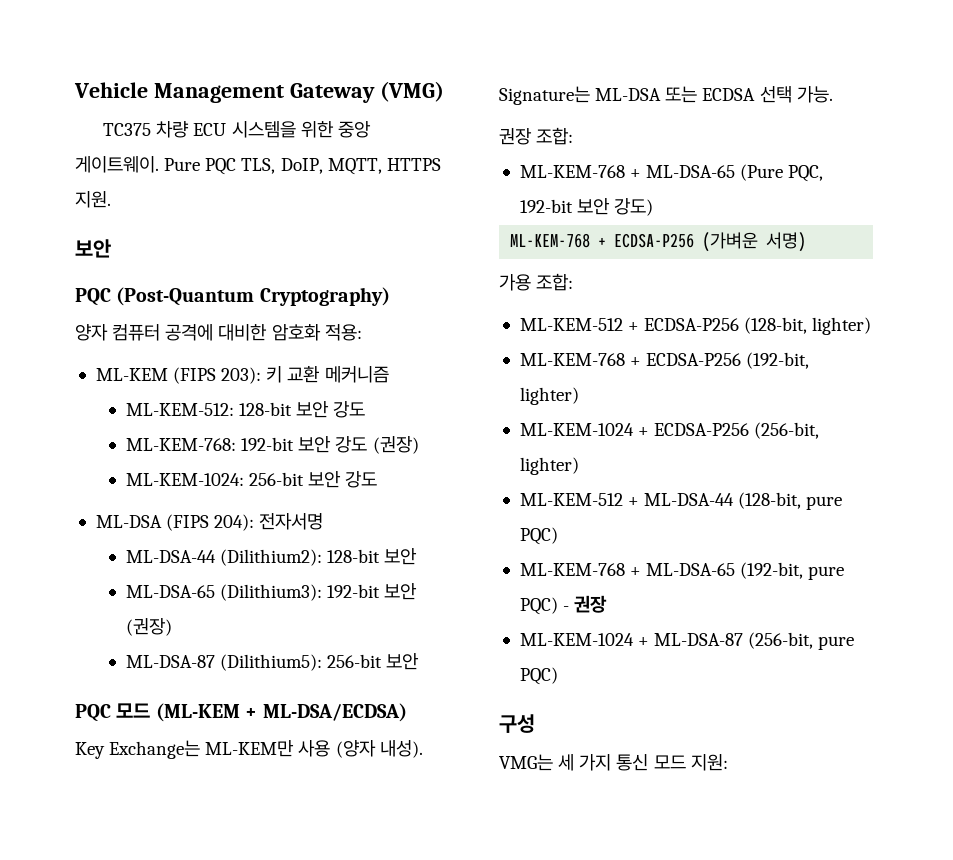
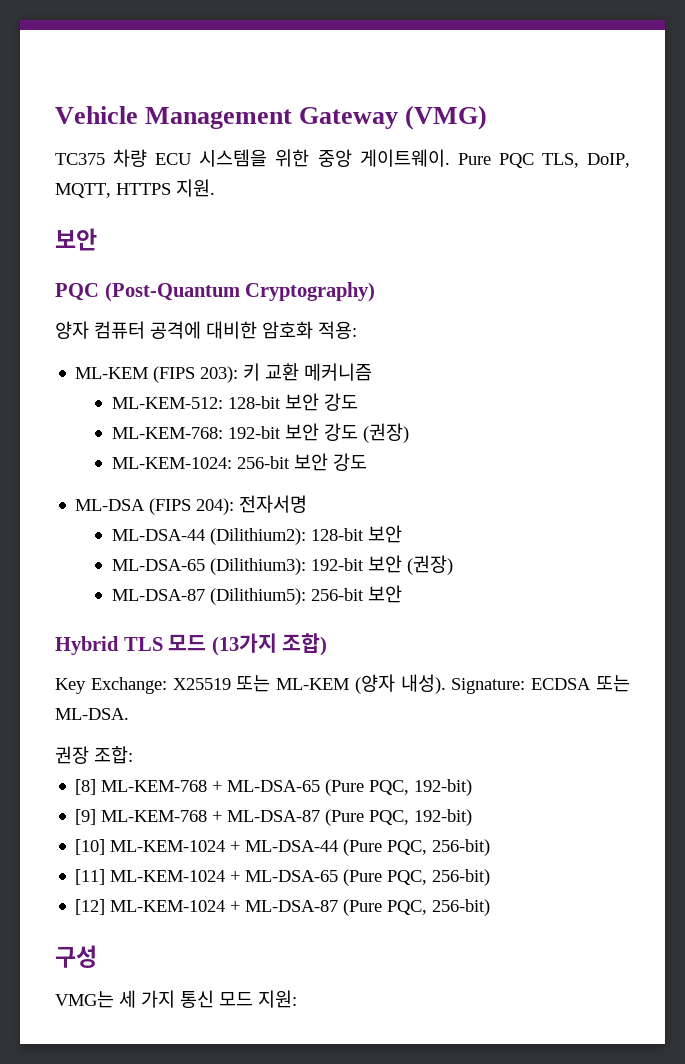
[75,703,407,722] [75,740,423,759] [499,86,833,105] PQC 모드 (ML-KEM + ML-DSA/ECDSA) // Key Exchange는 ML-KEM만 사용 (양자 내성). Signature는 ML-DSA 또는 ECDSA 선택 가능. -> [55,633,328,656] [55,674,630,694] [55,708,129,720] Hybrid TLS 모드 (13가지 조합) // Key Exchange: X25519 또는 ML-KEM (양자 내성). Signature: ECDSA 또는 ML-DSA.
(574, 136) none -> [75,779,97,795] [8]
[519,198,654,216] [510,232,807,252] [499,273,574,291] [519,317,872,335] [519,352,810,369] [519,387,579,405] [519,422,820,439] [519,457,579,475] [519,492,843,510] [519,527,558,545] [519,562,845,580] [519,595,608,615] [519,632,855,650] [519,667,558,685] 192-bit 보안 강도) // ML-KEM-768 + ECDSA-P256 (가벼운 서명) // 가용 조합: // ML-KEM-512 + ECDSA-P256 (128-bit, lighter) // ML-KEM-768 + ECDSA-P256 (192-bit, lighter) // ML-KEM-1024 + ECDSA-P256 (256-bit, lighter) // ML-KEM-512 + ML-DSA-44 (128-bit, pure PQC) // ML-KEM-768 + ML-DSA-65 (192-bit, pure PQC) - 권장 // ML-KEM-1024 + ML-DSA-87 (256-bit, pure PQC) -> [414,779,473,796] [75,809,473,826] [75,839,491,856] [75,869,491,886] [75,899,491,916] 192-bit) // [9] ML-KEM-768 + ML-DSA-87 (Pure PQC, 192-bit) // [10] ML-KEM-1024 + ML-DSA-44 (Pure PQC, 256-bit) // [11] ML-KEM-1024 + ML-DSA-65 (Pure PQC, 256-bit) // [12] ML-KEM-1024 + ML-DSA-87 (Pure PQC, 256-bit)

